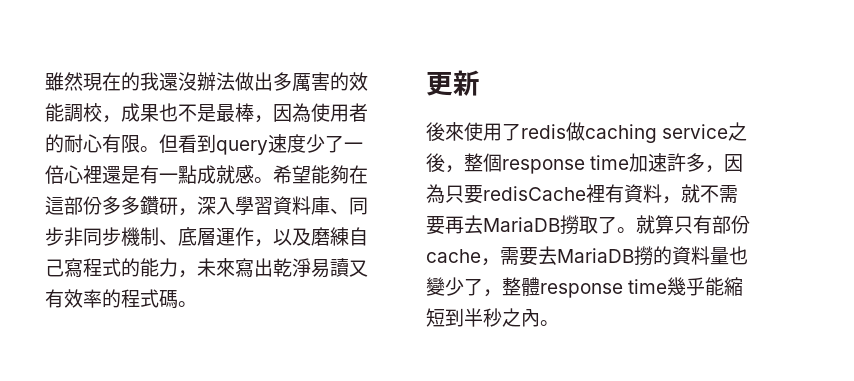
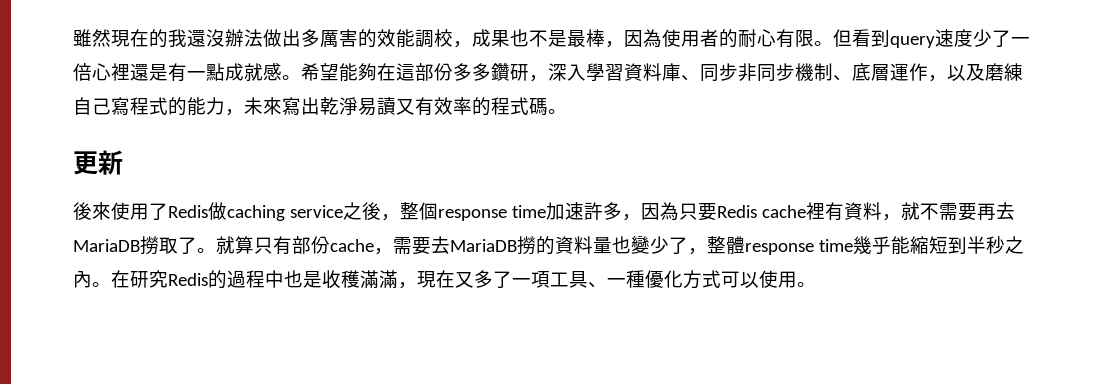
[521,124,566,139] redis -> [168,205,208,218] Redis
[483,186,586,201] redisCache -> [716,205,806,218] Redis cache
(559, 323) none -> [111,270,816,289] 在研究Redis的過程中也是收穫滿滿，現在又多了一項工具、一種優化方式可以使用。

